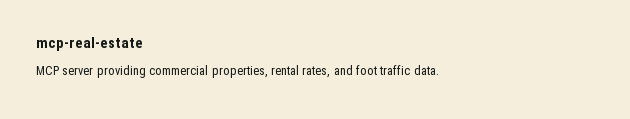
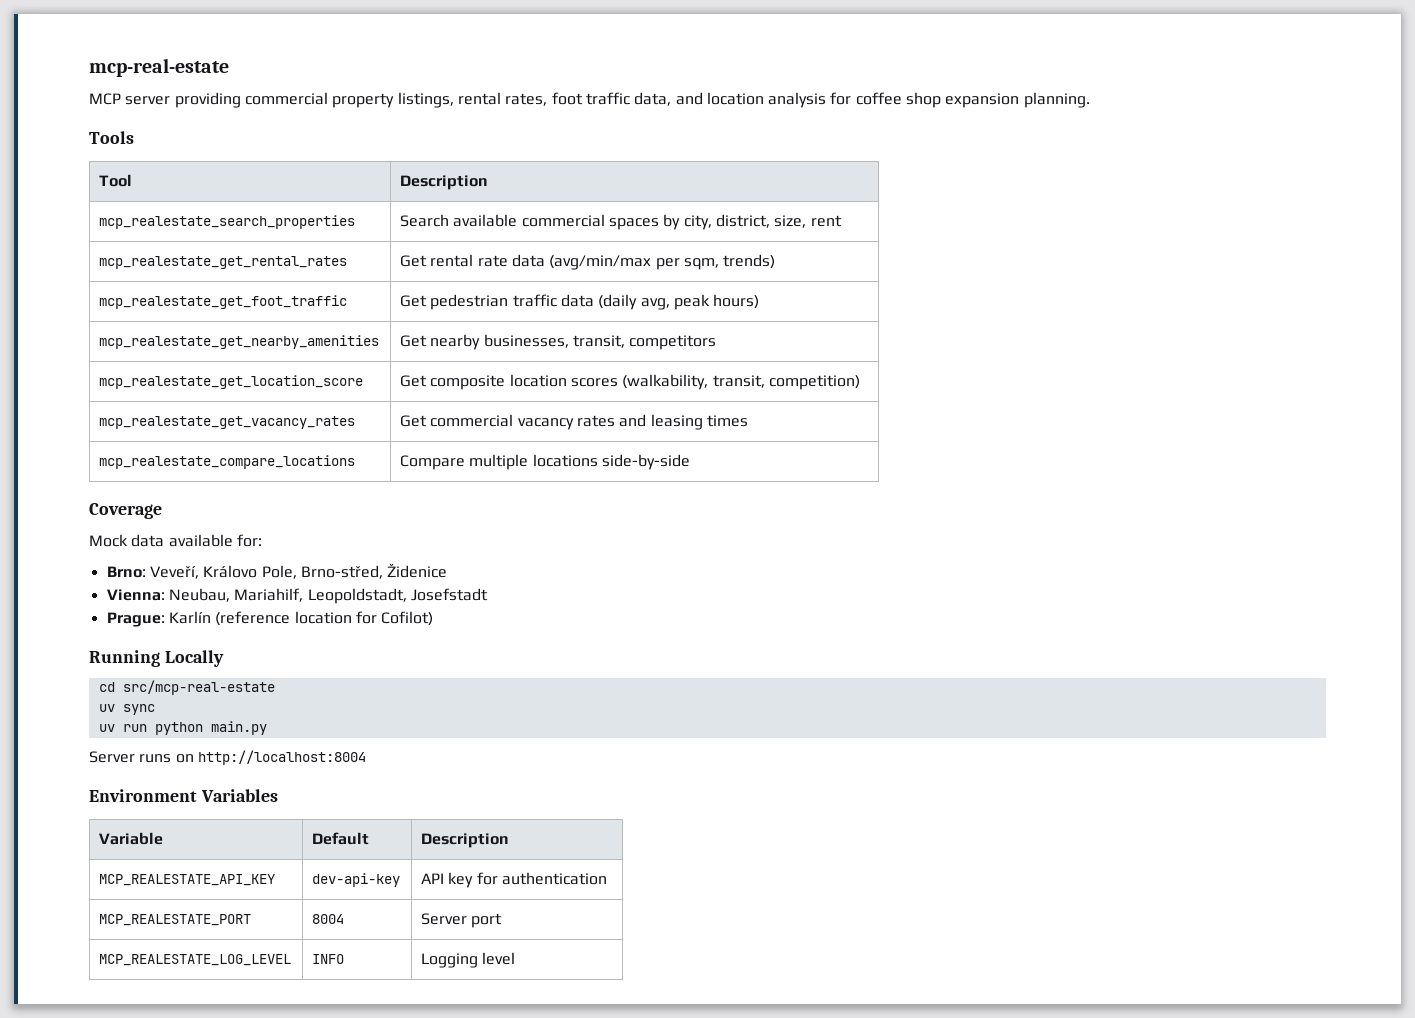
[211,66,268,78] properties, -> [332,92,454,108] property listings,
[333,65,353,75] and -> (548, 99) none
[413,65,439,75] data. -> [634,92,1090,108] [89,131,134,144] [99,174,133,187] [400,175,489,190] [99,215,356,229] [400,214,842,230] [99,256,348,269] [400,254,776,270] [99,295,348,309] [400,294,760,310] [99,335,380,349] [400,334,717,350] [99,375,364,389] [400,374,860,390] [99,416,356,429] [400,414,748,430] [99,455,356,469] [400,454,691,470] [89,503,162,519] [89,534,262,547] [106,563,448,579] [106,588,488,604] [106,611,434,627] [89,650,224,667] [98,680,275,695] [98,704,155,715] [98,721,267,735] [89,750,366,765] [89,789,278,802] [99,832,164,845] [312,832,370,845] [421,833,510,848] [99,874,276,886] [312,873,401,887] [421,872,608,888] [99,914,252,926] [312,914,345,924] [421,913,503,928] [99,954,292,966] [312,954,345,964] [421,952,516,968] data, and location analysis for coffee shop expansion planning. // Tools // Tool | Description // mcp_realestate_search_properties | Search available commercial spaces by city, district, size, rent // mcp_realestate_get_rental_rates | Get rental rate data (avg/min/max per sqm, trends) // mcp_realestate_get_foot_traffic | Get pedestrian traffic data (daily avg, peak hours) // mcp_realestate_get_nearby_amenities | Get nearby businesses, transit, competitors // mcp_realestate_get_location_score | Get composite location scores (walkability, transit, competition) // mcp_realestate_get_vacancy_rates | Get commercial vacancy rates and leasing times // mcp_realestate_compare_locations | Compare multiple locations side-by-side // Coverage // Mock data available for: // Brno: Veveří, Královo Pole, Brno-střed, Židenice // Vienna: Neubau, Mariahilf, Leopoldstadt, Josefstadt // Prague: Karlín (reference location for Cofilot) // Running Locally // cd src/mcp-real-estate // uv sync // uv run python main.py // Server runs on http://localhost:8004 // Environment Variables // Variable | Default | Description // MCP_REALESTATE_API_KEY | dev-api-key | API key for authentication // MCP_REALESTATE_PORT | 8004 | Server port // MCP_REALESTATE_LOG_LEVEL | INFO | Logging level

